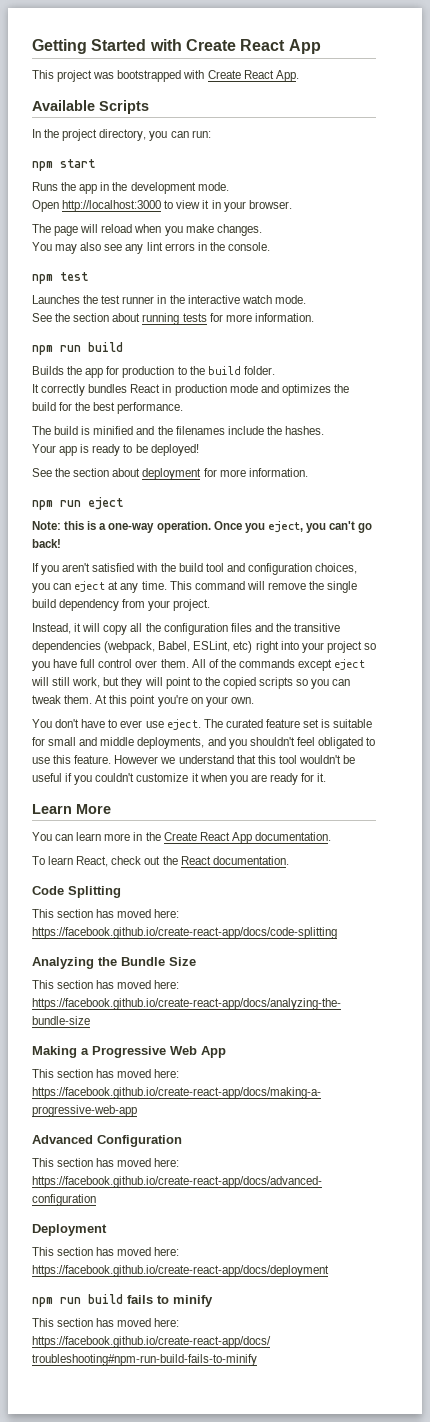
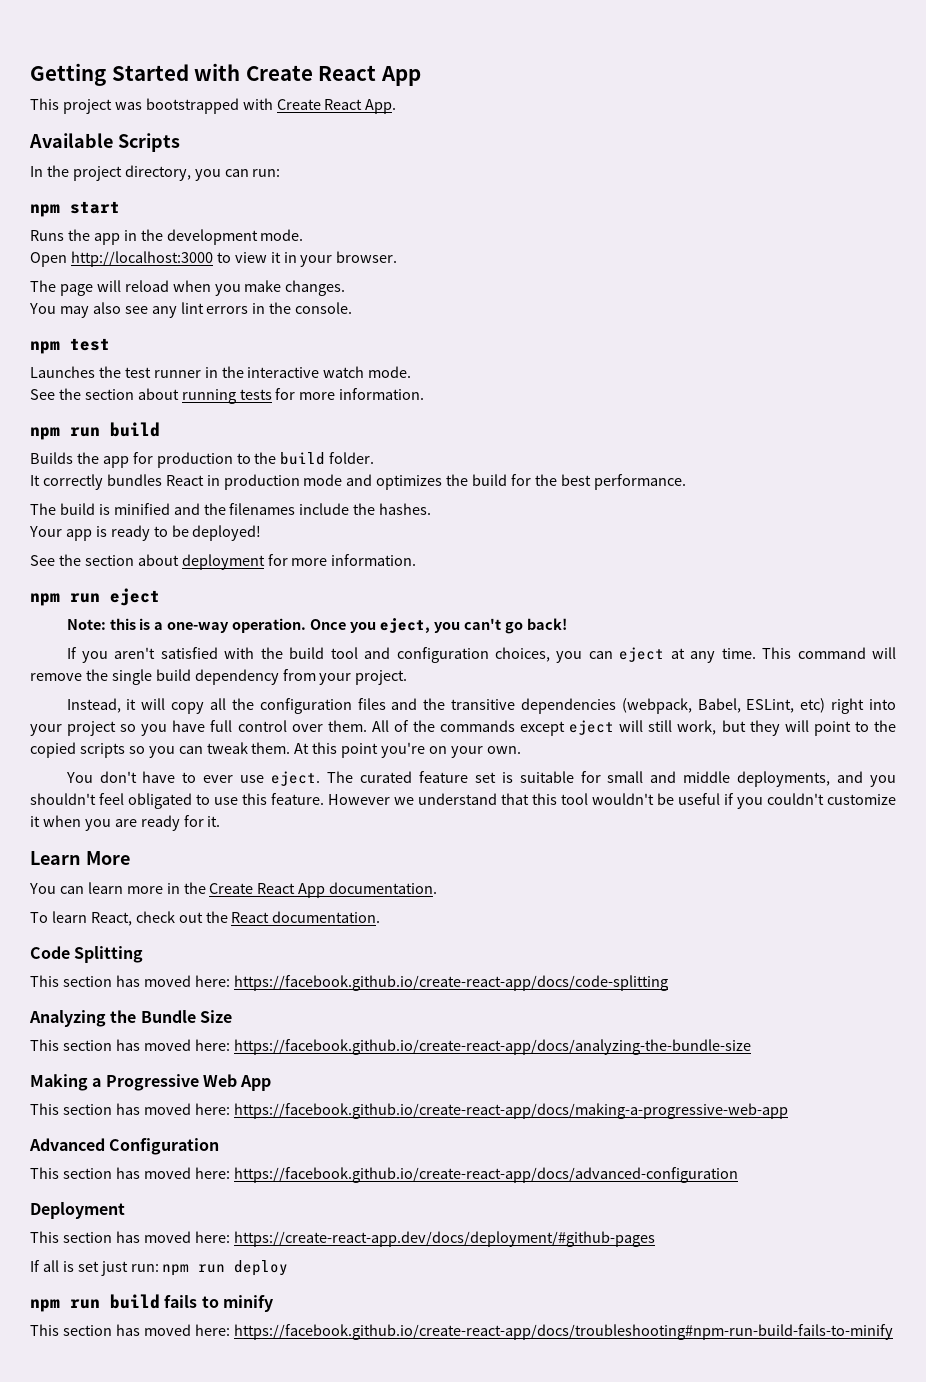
[32,1265,329,1277] https://facebook.github.io/create-react-app/docs/deployment -> [233,1231,655,1247] [30,1260,289,1276] https://create-react-app.dev/docs/deployment/#github-pages // If all is set just run: npm run deploy

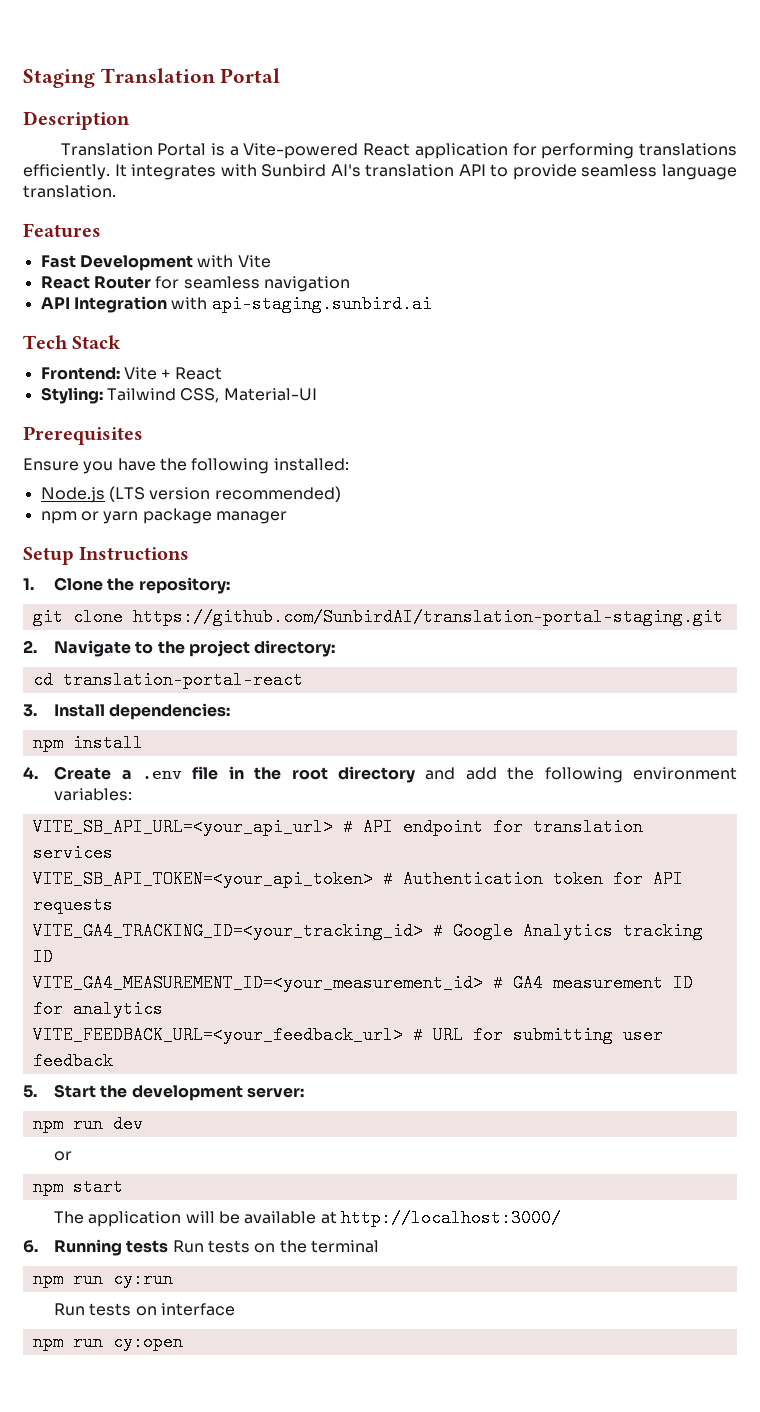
[30,63,421,86] [30,98,397,114] [29,133,180,152] [30,165,281,181] [30,201,120,217] [30,229,304,245] [30,251,398,267] [30,280,346,296] [29,302,353,318] [30,338,110,354] [30,366,412,378] [30,388,425,404] [30,422,160,440] [30,452,375,468] [30,474,686,490] [30,503,432,515] [29,525,262,541] [30,554,417,570] [30,588,160,606] [66,618,567,634] [66,647,896,663] [30,669,408,685] [66,698,896,714] [30,720,896,736] [30,742,521,758] [65,771,896,787] [30,793,896,809] [30,815,221,831] [30,851,130,865] [29,882,438,898] [30,911,381,926] [30,946,144,963] [30,975,668,991] [29,1010,232,1027] [30,1039,751,1055] [30,1074,272,1091] [30,1103,788,1119] [29,1138,220,1155] [30,1167,738,1183] [30,1202,125,1219] [30,1231,655,1247] [30,1260,289,1276] [30,1294,273,1312] [30,1324,893,1340] Getting Started with Create React App // This project was bootstrapped with Create React App. // Available Scripts // In the project directory, you can run: // npm start // Runs the app in the development mode. // Open http://localhost:3000 to view it in your browser. // The page will reload when you make changes. // You may also see any lint errors in the console. // npm test // Launches the test runner in the interactive watch mode. // See the section about running tests for more information. // npm run build // Builds the app for production to the build folder. // It correctly bundles React in production mode and optimizes the build for the best performance. // The build is minified and the filenames include the hashes. // Your app is ready to be deployed! // See the section about deployment for more information. // npm run eject // Note: this is a one-way operation. Once you eject, you can't go back! // If you aren't satisfied with the build tool and configuration choices, you can eject at any time. This command will remove the single build dependency from your project. // Instead, it will copy all the configuration files and the transitive dependencies (webpack, Babel, ESLint, etc) right into your project so you have full control over them. All of the commands except eject will still work, but they will point to the copied scripts so you can tweak them. At this point you're on your own. // You don't have to ever use eject. The curated feature set is suitable for small and middle deployments, and you shouldn't feel obligated to use this feature. However we understand that this tool wouldn't be useful if you couldn't customize it when you are ready for it. // Learn More // You can learn more in the Create React App documentation. // To learn React, check out the React documentation. // Code Splitting // This section has moved here: https://facebook.github.io/create-react-app/docs/code-splitting // Analyzing the Bundle Size // This section has moved here: https://facebook.github.io/create-react-app/docs/analyzing-the-bundle-size // Making a Progressive Web App // This section has moved here: https://facebook.github.io/create-react-app/docs/making-a-progressive-web-app // Advanced Configuration // This section has moved here: https://facebook.github.io/create-react-app/docs/advanced-configuration // Deployment // This section has moved here: https://create-react-app.dev/docs/deployment/#github-pages // If all is set just run: npm run deploy // npm run build fails to minify // This section has moved here: https://facebook.github.io/create-react-app/docs/troubleshooting#npm-run-build-fails-to-minify -> [23,68,281,88] [23,111,130,130] [60,143,737,159] [23,164,737,180] [23,185,116,198] [23,223,101,238] [40,255,271,271] [40,276,350,292] [40,295,432,313] [23,335,122,349] [40,367,222,380] [40,387,317,404] [23,426,143,445] [23,458,349,474] [40,486,341,503] [40,508,287,524] [23,547,190,565] [23,577,230,594] [32,608,723,626] [23,640,336,657] [32,671,303,689] [23,703,231,720] [32,734,143,752] [23,766,737,783] [54,788,133,801] [32,818,643,836] [32,844,113,862] [32,870,683,888] [32,896,113,914] [32,922,703,940] [32,948,53,966] [32,974,693,992] [32,1000,163,1018] [32,1026,663,1044] [32,1052,113,1070] [23,1084,305,1101] [32,1115,143,1133] [54,1151,73,1161] [32,1178,123,1196] [54,1209,562,1227] [23,1239,380,1256] [32,1270,173,1288] [54,1303,236,1316] [32,1333,183,1351] Staging Translation Portal // Description // Translation Portal is a Vite-powered React application for performing translations efficiently. It integrates with Sunbird AI's translation API to provide seamless language translation. // Features // Fast Development with Vite // React Router for seamless navigation // API Integration with api-staging.sunbird.ai // Tech Stack // Frontend: Vite + React // Styling: Tailwind CSS, Material-UI // Prerequisites // Ensure you have the following installed: // Node.js (LTS version recommended) // npm or yarn package manager // Setup Instructions // 1. Clone the repository: // git clone https://github.com/SunbirdAI/translation-portal-staging.git // 2. Navigate to the project directory: // cd translation-portal-react // 3. Install dependencies: // npm install // 4. Create a .env file in the root directory and add the following environment variables: // VITE_SB_API_URL=<your_api_url> # API endpoint for translation services // VITE_SB_API_TOKEN=<your_api_token> # Authentication token for API requests // VITE_GA4_TRACKING_ID=<your_tracking_id> # Google Analytics tracking ID // VITE_GA4_MEASUREMENT_ID=<your_measurement_id> # GA4 measurement ID for analytics // VITE_FEEDBACK_URL=<your_feedback_url> # URL for submitting user feedback // 5. Start the development server: // npm run dev // or // npm start // The application will be available at http://localhost:3000/ // 6. Running tests Run tests on the terminal // npm run cy:run // Run tests on interface // npm run cy:open

